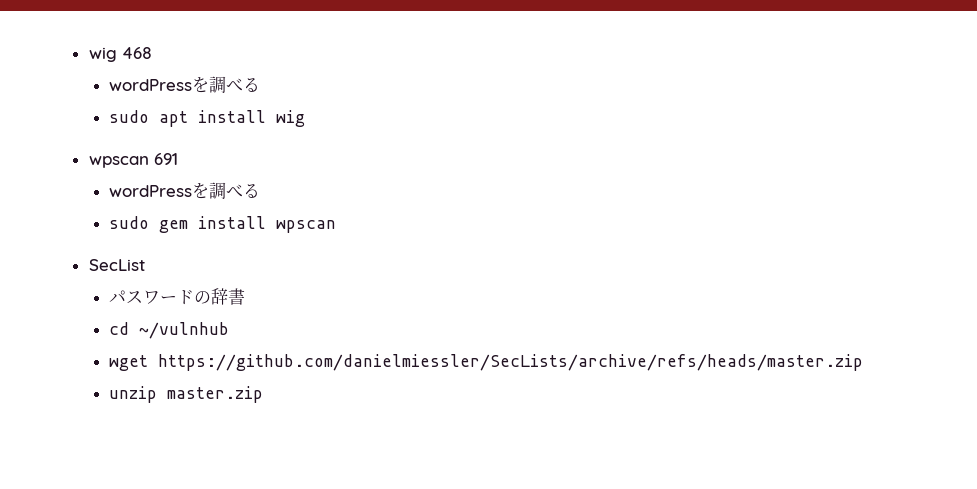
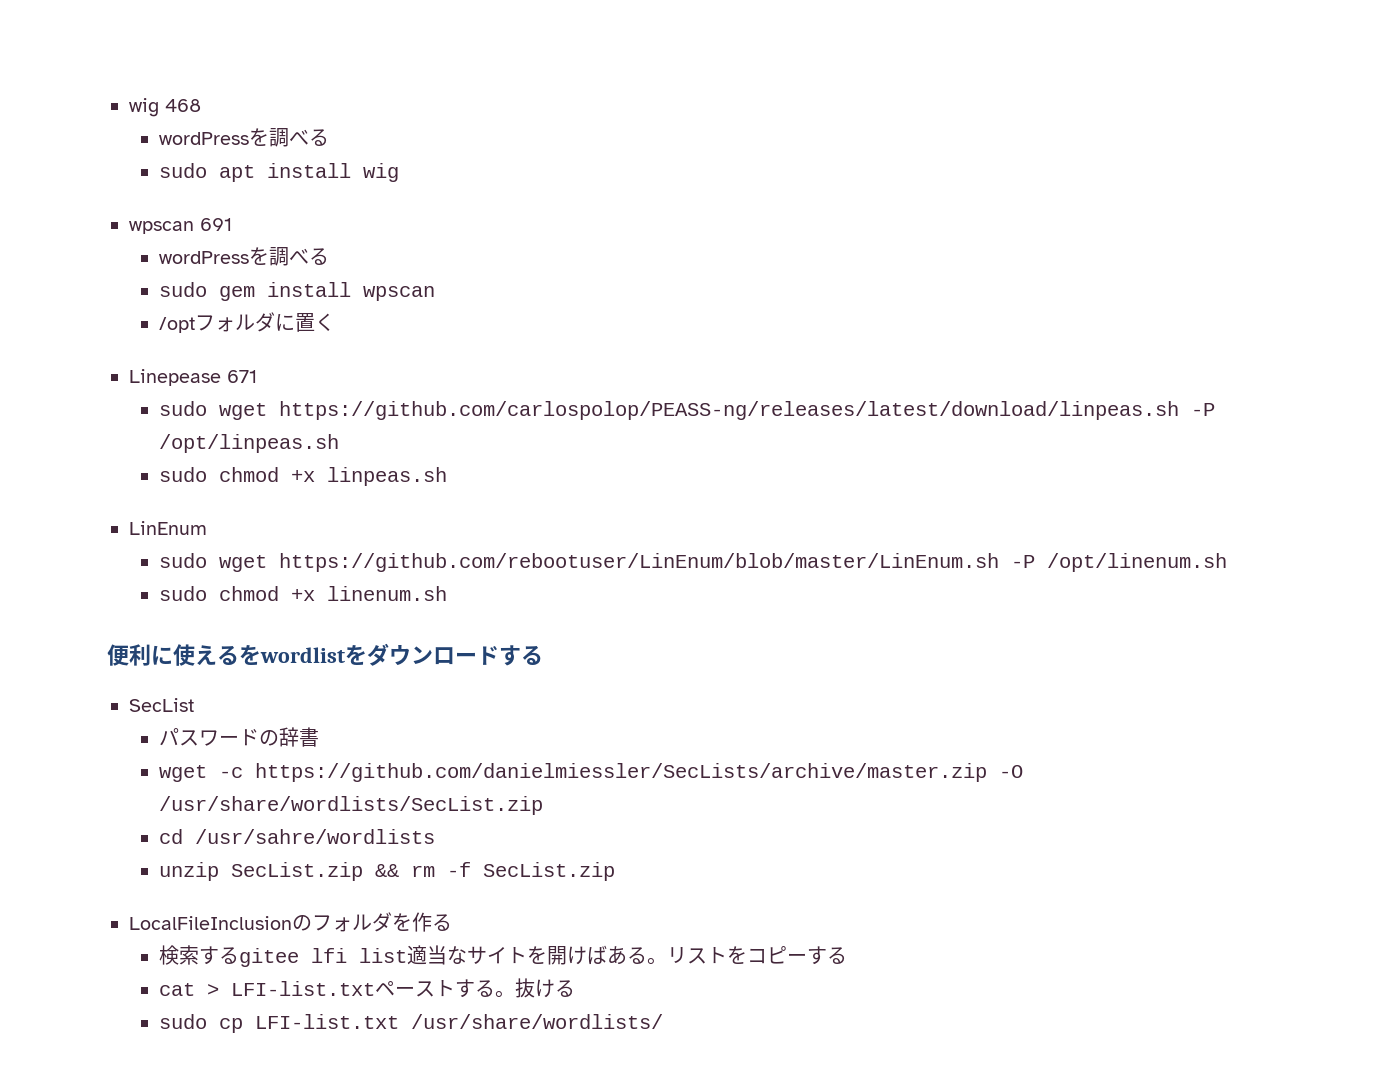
(336, 226) none -> [159,312,336,333] [129,369,257,386] [159,401,1216,420] [159,434,340,453] [159,467,448,486] [129,521,207,535] [159,553,1228,572] [159,586,448,601] [107,643,543,666] // /optフォルダに置く // Linepease 671 // sudo wget https://github.com/carlospolop/PEASS-ng/releases/latest/download/linpeas.sh -P /opt/linpeas.sh // sudo chmod +x linpeas.sh // LinEnum // sudo wget https://github.com/rebootuser/LinEnum/blob/master/LinEnum.sh -P /opt/linenum.sh // sudo chmod +x linenum.sh // 便利に使えるをwordlistをダウンロードする
[108,322,229,339] [108,354,863,371] [108,386,263,403] cd ~/vulnhub // wget https://github.com/danielmiessler/SecLists/archive/refs/heads/master.zip // unzip master.zip -> [159,763,1024,782] [159,796,544,815] [159,829,436,844] [159,862,616,881] [129,912,452,932] [159,945,848,967] [159,978,576,998] [159,1014,664,1033] wget -c https://github.com/danielmiessler/SecLists/archive/master.zip -O /usr/share/wordlists/SecList.zip // cd /usr/sahre/wordlists // unzip SecList.zip && rm -f SecList.zip // LocalFileInclusionのフォルダを作る // 検索するgitee lfi list適当なサイトを開けばある。リストをコピーする // cat > LFI-list.txtペーストする。抜ける // sudo cp LFI-list.txt /usr/share/wordlists/

